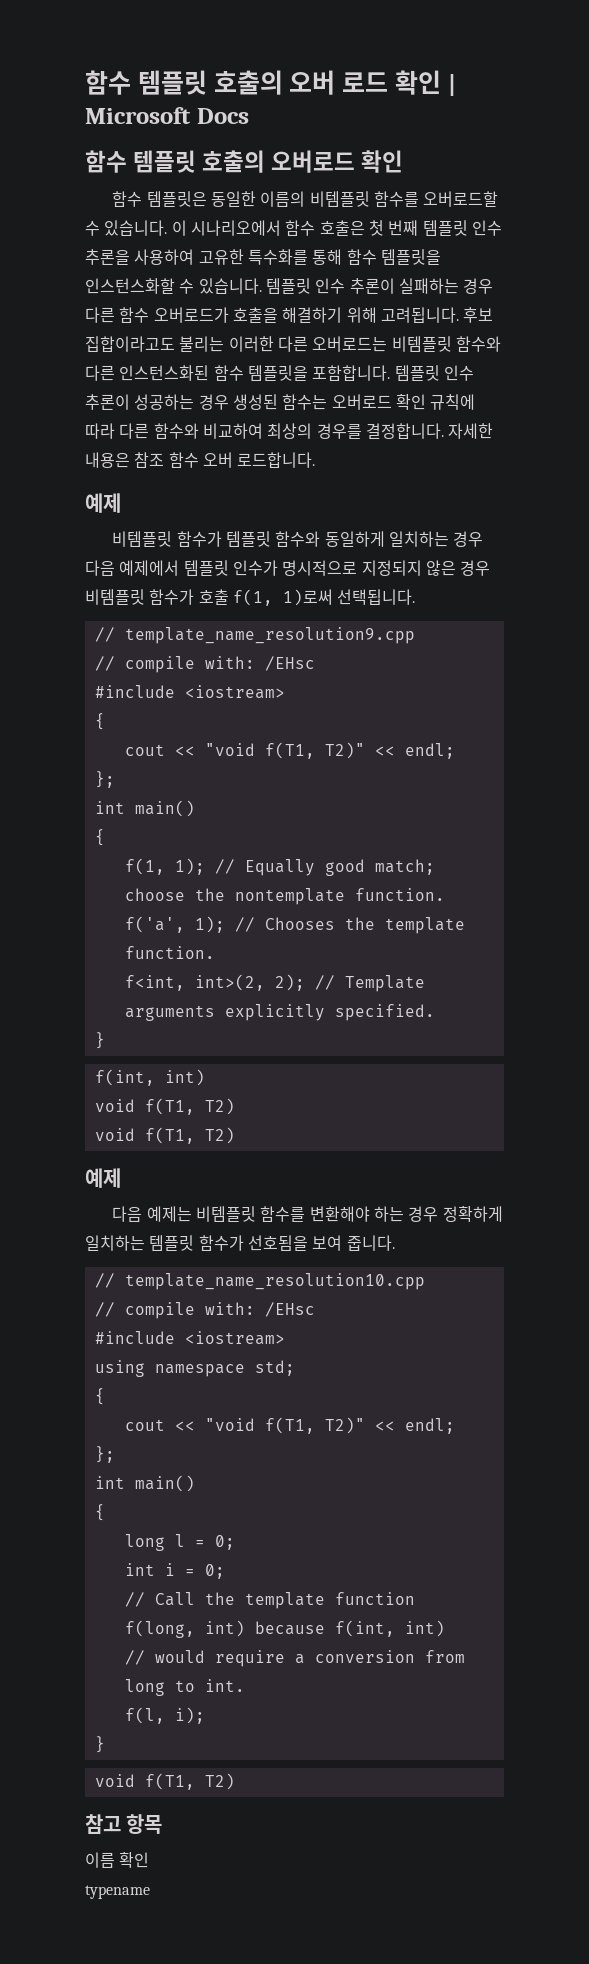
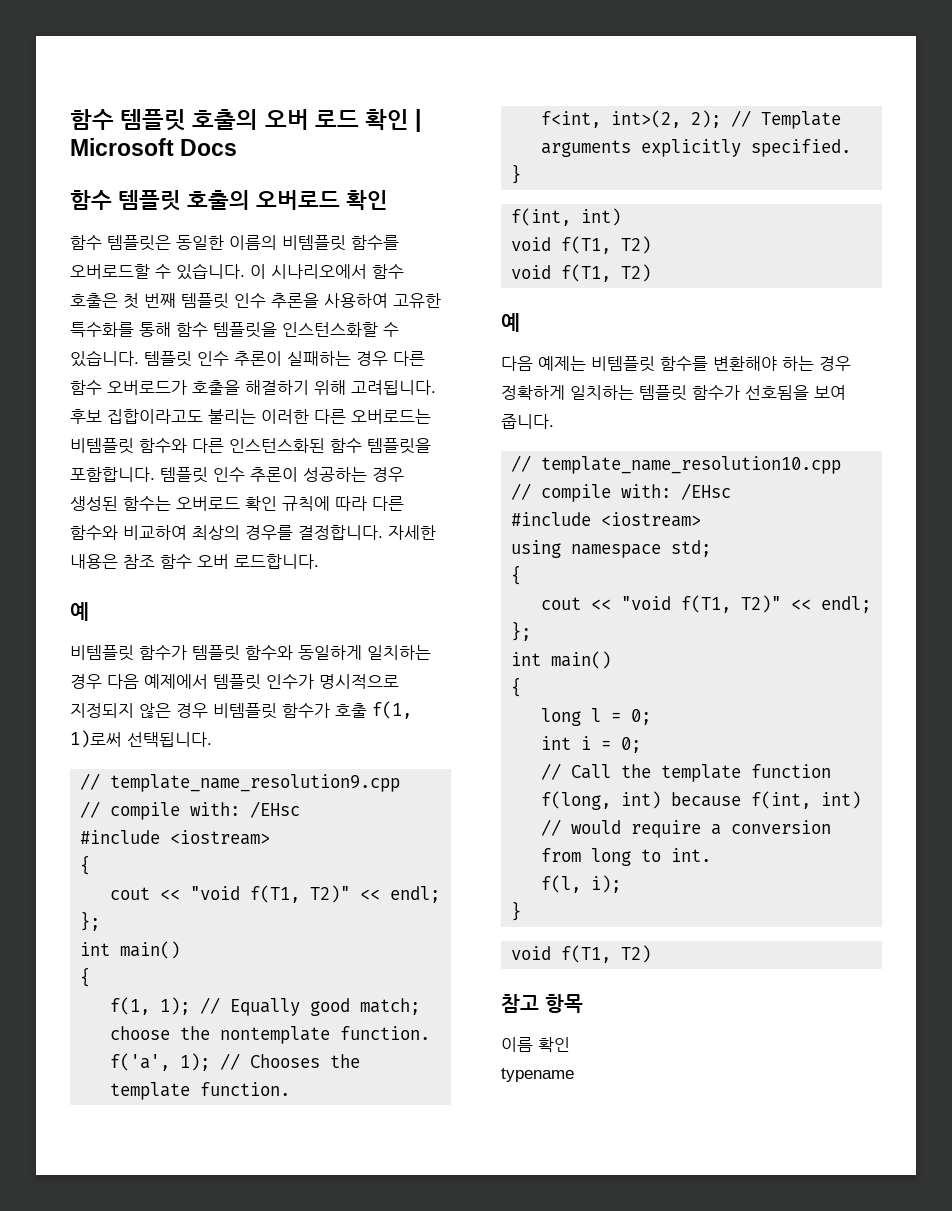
[85,493,121,513] 예제 -> [70,602,89,621] 예
[85,1168,121,1188] 예제 -> [501,313,520,332] 예

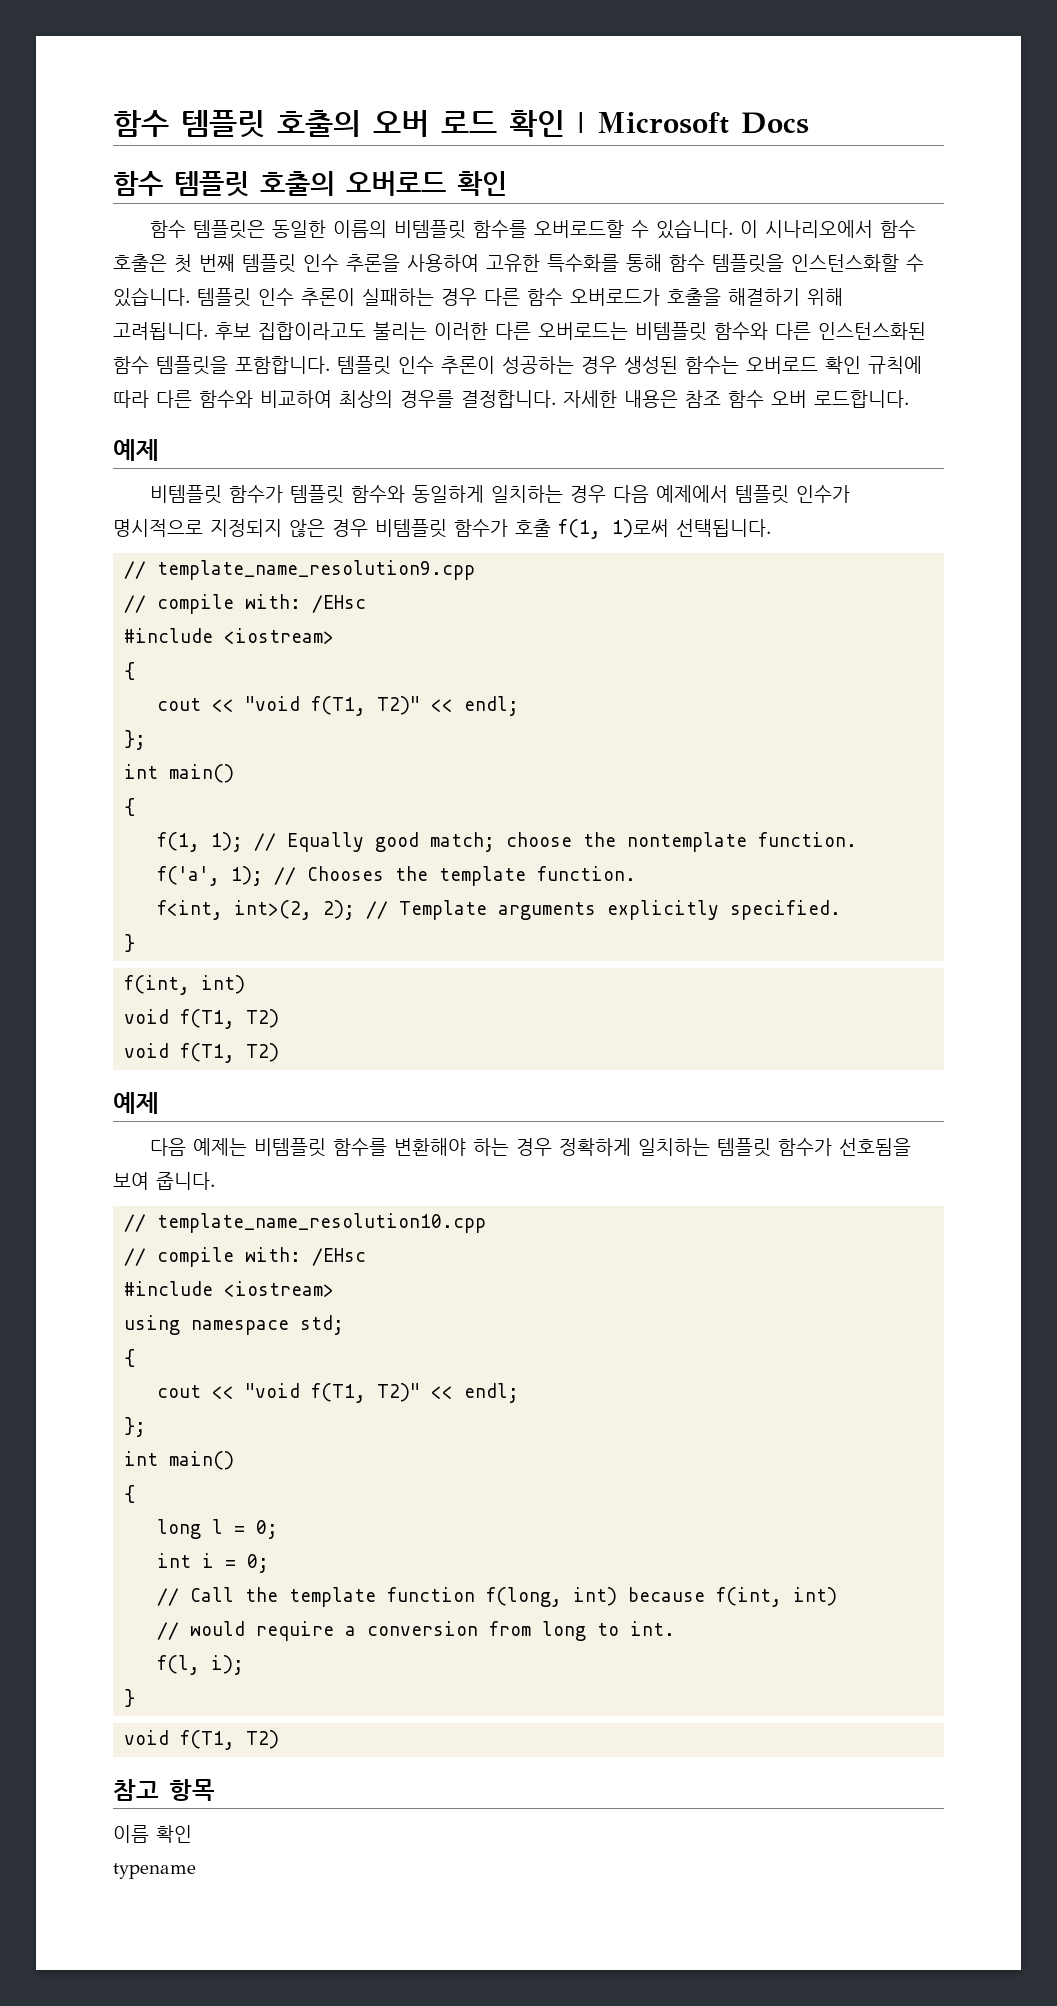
[70,602,89,621] 예 -> [113,439,159,461] 예제
[501,313,520,332] 예 -> [113,1092,159,1114] 예제

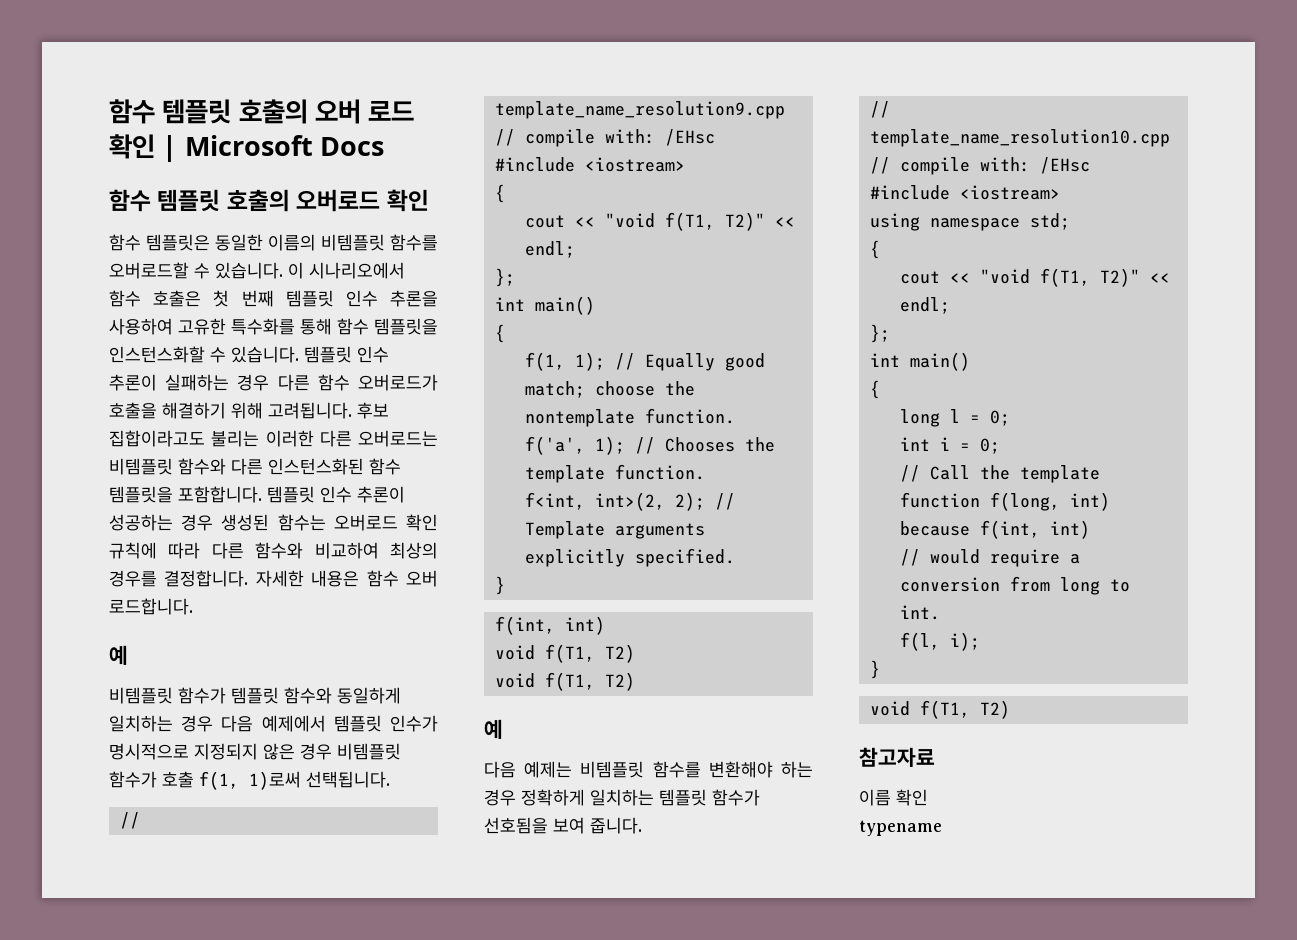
[685,390,721,408] 참조 -> (360, 578) none
[113,439,159,461] 예제 -> [109,645,128,665] 예
[113,1092,159,1114] 예제 -> [484,719,503,739] 예
[113,1779,215,1801] 참고 항목 -> [859,747,935,767] 참고자료

